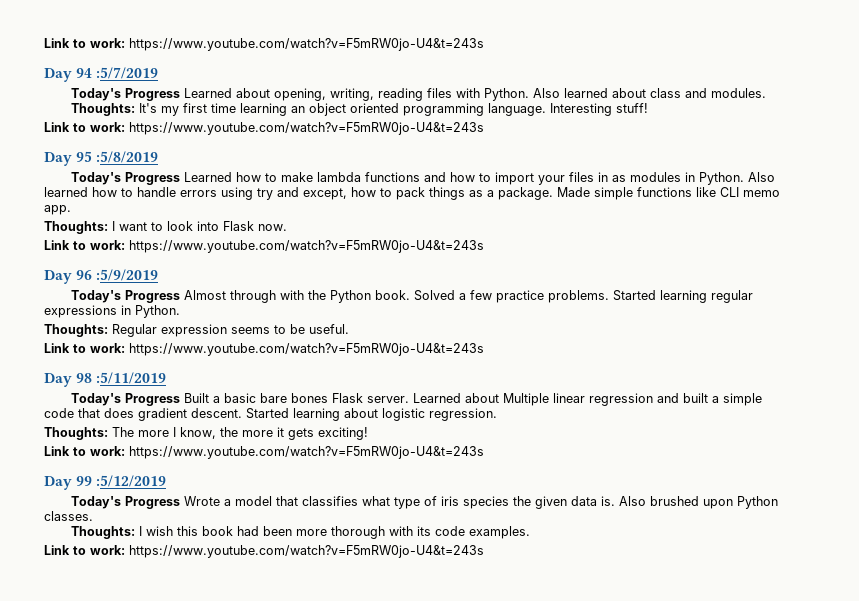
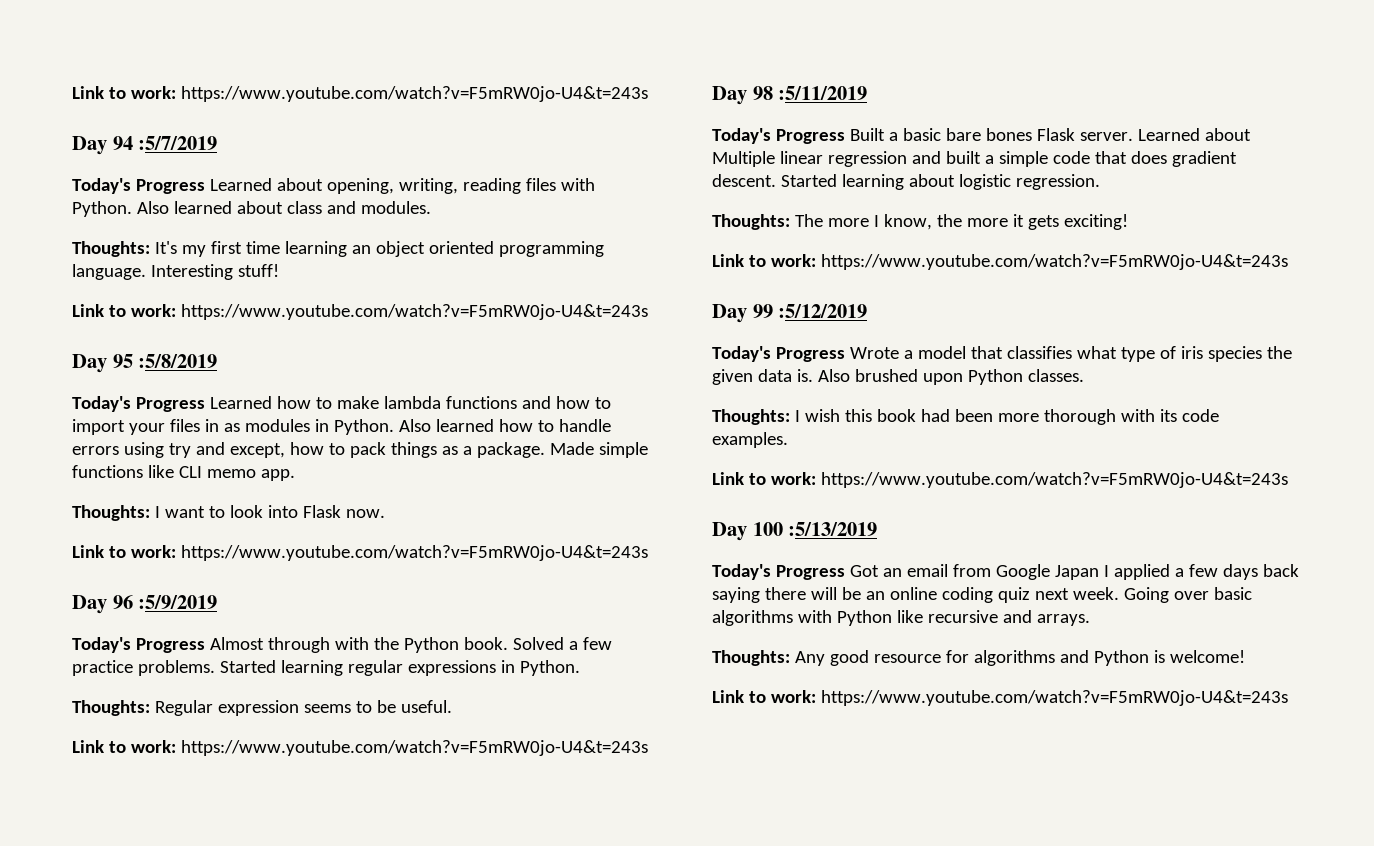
(484, 551) none -> [712,522,878,541] [712,564,1299,580] [712,587,1252,603] [712,610,1090,626] [712,650,1245,666] [712,690,1288,706] // Day 100 :5/13/2019 // Today's Progress Got an email from Google Japan I applied a few days back saying there will be an online coding quiz next week. Going over basic algorithms with Python like recursive and arrays. // Thoughts: Any good resource for algorithms and Python is welcome! // Link to work: https://www.youtube.com/watch?v=F5mRW0jo-U4&t=243s

